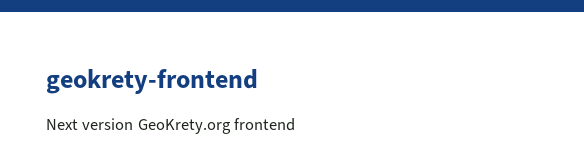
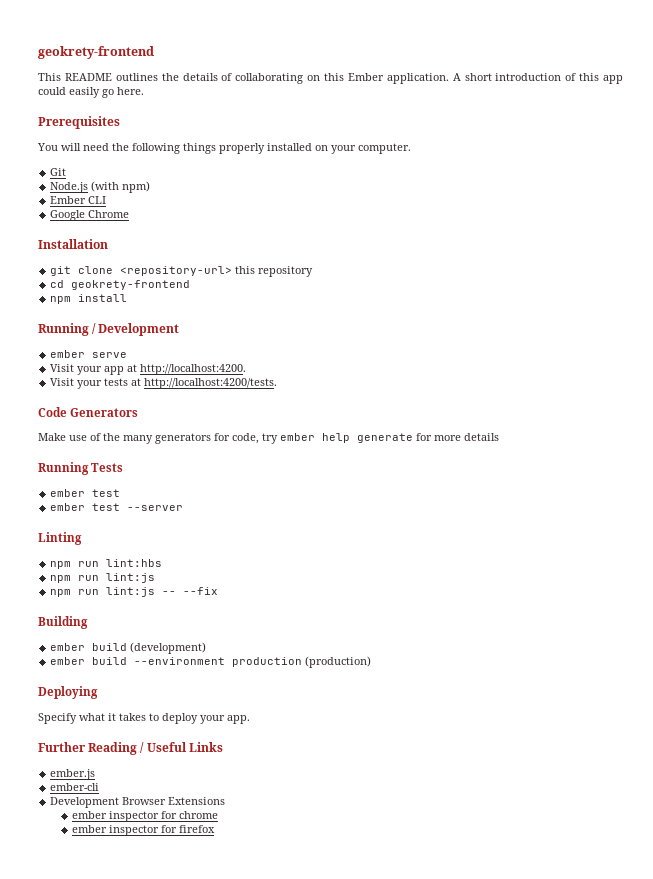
[46,69,258,94] [46,118,296,134] geokrety-frontend // Next version GeoKrety.org frontend -> [38,46,154,59] [38,73,623,84] [38,87,144,98] [38,116,120,129] [37,143,411,154] [50,168,67,176] [50,181,151,193] [50,196,107,204] [50,210,130,221] [38,239,108,249] [50,266,314,277] [50,280,191,290] [50,294,128,304] [38,323,180,336] [50,350,128,358] [50,364,247,375] [50,378,278,389] [38,407,139,417] [38,433,499,444] [38,462,124,475] [50,489,121,497] [50,503,184,511] [38,532,82,545] [50,559,163,569] [50,573,156,583] [50,587,219,597] [38,616,88,629] [50,642,207,654] [50,656,372,668] [38,686,98,699] [38,713,250,724] [38,742,223,755] [50,769,96,780] [50,783,100,791] [50,797,226,808] [71,811,218,822] [71,825,215,836] geokrety-frontend // This README outlines the details of collaborating on this Ember application. A short introduction of this app could easily go here. // Prerequisites // You will need the following things properly installed on your computer. // Git // Node.js (with npm) // Ember CLI // Google Chrome // Installation // git clone <repository-url> this repository // cd geokrety-frontend // npm install // Running / Development // ember serve // Visit your app at http://localhost:4200. // Visit your tests at http://localhost:4200/tests. // Code Generators // Make use of the many generators for code, try ember help generate for more details // Running Tests // ember test // ember test --server // Linting // npm run lint:hbs // npm run lint:js // npm run lint:js -- --fix // Building // ember build (development) // ember build --environment production (production) // Deploying // Specify what it takes to deploy your app. // Further Reading / Useful Links // ember.js // ember-cli // Development Browser Extensions // ember inspector for chrome // ember inspector for firefox

